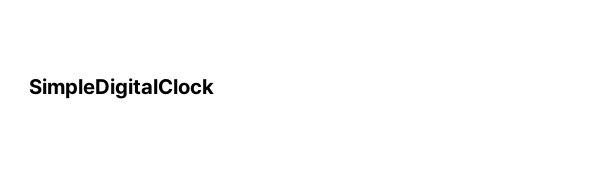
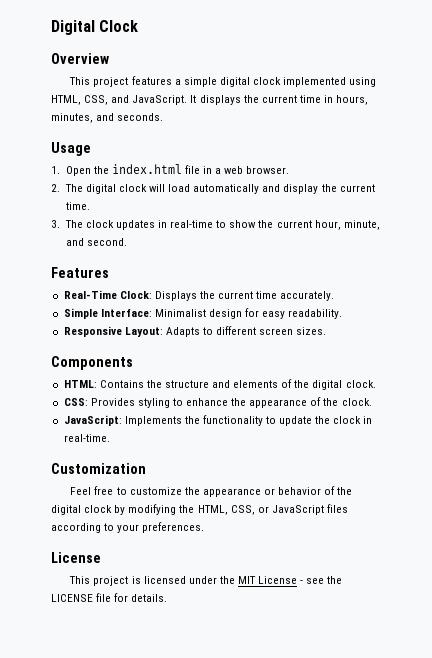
[29,78,214,99] SimpleDigitalClock -> [51,20,139,35] [51,53,109,64] [69,76,377,87] [51,95,369,105] [51,113,164,123] [51,142,91,156] [51,164,290,176] [51,184,375,194] [65,202,90,210] [51,220,380,230] [65,238,127,246] [51,267,109,278] [63,290,335,301] [63,308,343,319] [63,326,327,337] [51,356,133,370] [63,379,376,390] [63,397,372,408] [63,415,373,426] [63,434,110,442] [51,463,146,474] [70,486,353,497] [51,504,348,515] [51,522,205,533] [51,552,101,563] [69,576,343,586] [51,593,168,602] Digital Clock // Overview // This project features a simple digital clock implemented using HTML, CSS, and JavaScript. It displays the current time in hours, minutes, and seconds. // Usage // 1. Open the index.html file in a web browser. // 2. The digital clock will load automatically and display the current time. // 3. The clock updates in real-time to show the current hour, minute, and second. // Features // Real-Time Clock: Displays the current time accurately. // Simple Interface: Minimalist design for easy readability. // Responsive Layout: Adapts to different screen sizes. // Components // HTML: Contains the structure and elements of the digital clock. // CSS: Provides styling to enhance the appearance of the clock. // JavaScript: Implements the functionality to update the clock in real-time. // Customization // Feel free to customize the appearance or behavior of the digital clock by modifying the HTML, CSS, or JavaScript files according to your preferences. // License // This project is licensed under the MIT License - see the LICENSE file for details.

